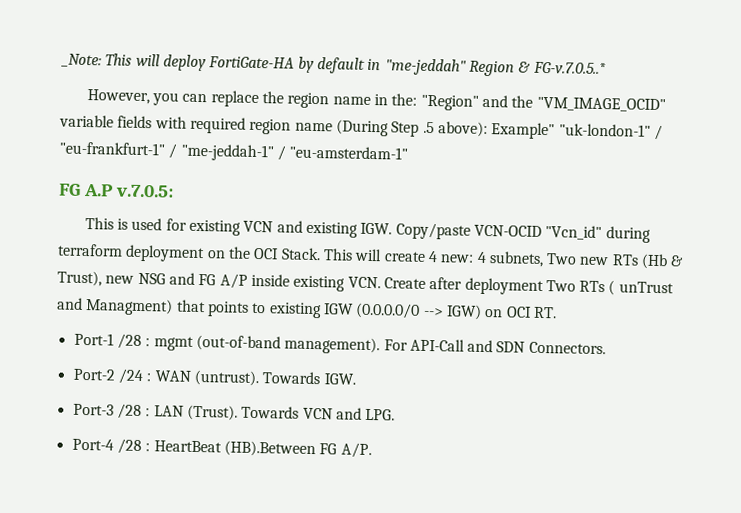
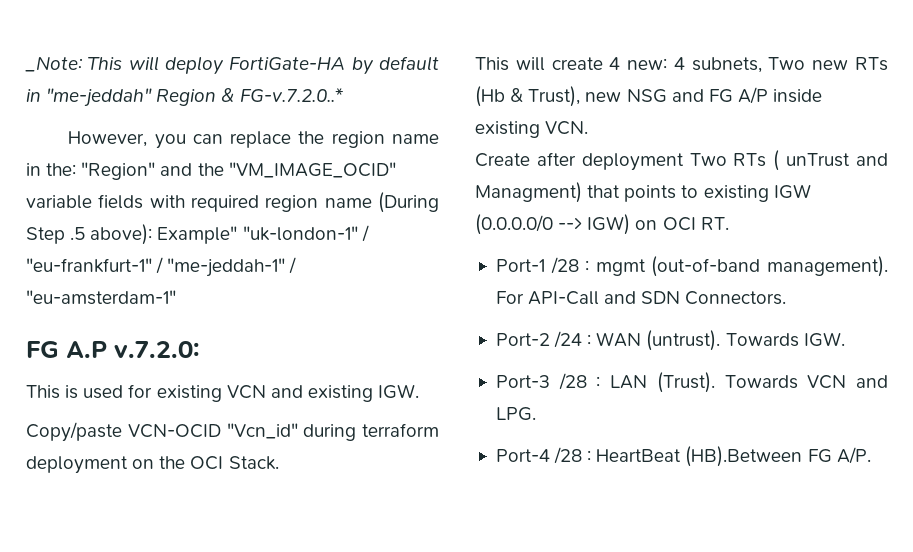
[532,61,607,75] FG-v.7.0.5..* -> [239,88,344,102] FG-v.7.2.0..*
[115,184,174,198] v.7.0.5: -> [114,341,200,358] v.7.2.0:
(393, 228) none -> (420, 391) //
(321, 254) none -> (279, 463) //
(381, 282) none -> (589, 128) //

